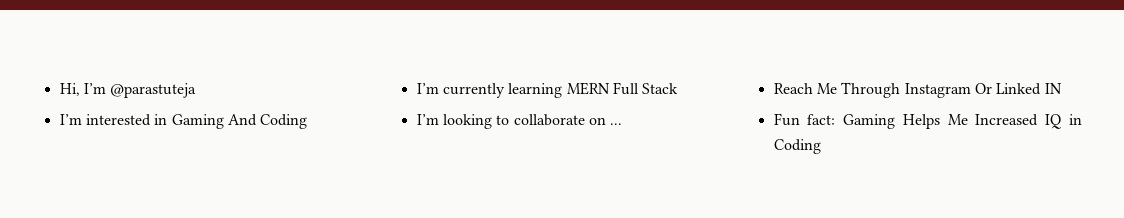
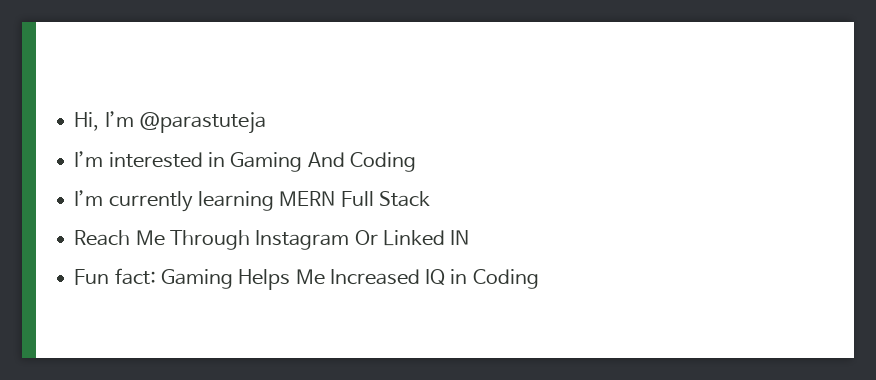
[416,114,623,129] // I’m looking to collaborate on ... -> (430, 199) none

